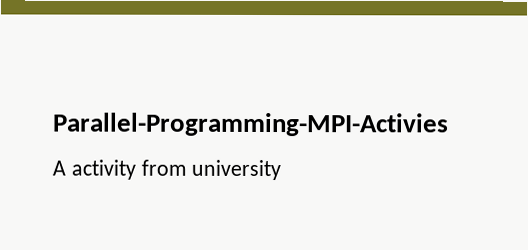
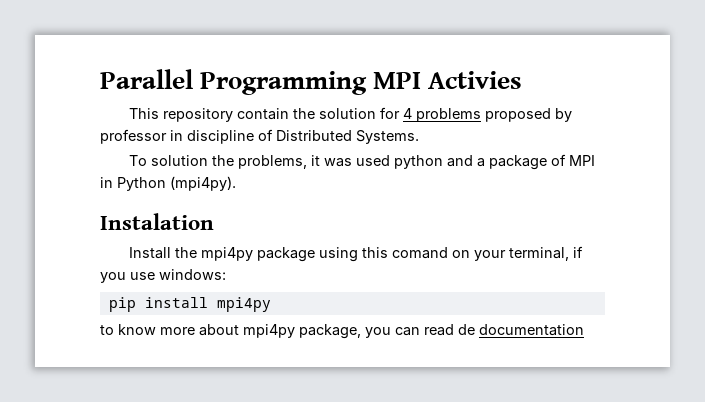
[52,112,449,137] [52,159,282,181] Parallel-Programming-MPI-Activies // A activity from university -> [100,69,523,95] [129,107,573,122] [100,129,419,144] [129,154,596,170] [100,176,236,191] [100,213,214,230] [129,246,584,262] [100,269,226,283] [108,297,271,312] [100,324,584,339] Parallel Programming MPI Activies // This repository contain the solution for 4 problems proposed by professor in discipline of Distributed Systems. // To solution the problems, it was used python and a package of MPI in Python (mpi4py). // Instalation // Install the mpi4py package using this comand on your terminal, if you use windows: // pip install mpi4py // to know more about mpi4py package, you can read de documentation

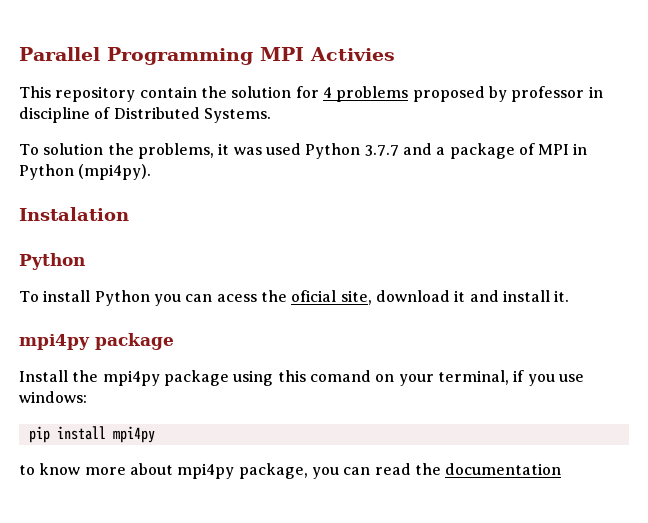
[394,155,444,169] python -> [305,143,399,159] Python 3.7.7
(214, 221) none -> [19,253,85,270] [19,290,570,306] [19,333,174,350] // Python // To install Python you can acess the oficial site, download it and install it. // mpi4py package
[458,324,475,335] de -> [414,463,441,475] the

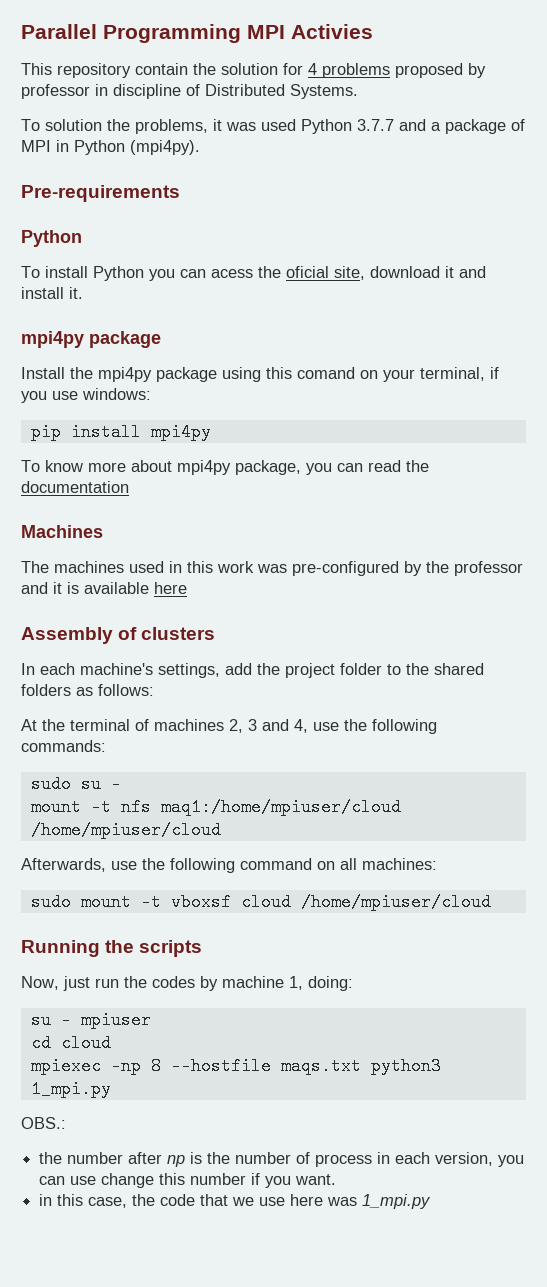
[19,207,129,221] Instalation -> [21,185,180,202] Pre-requirements
[19,465,35,475] to -> [21,460,40,472] To
(562, 469) none -> [21,525,103,538] [21,561,523,576] [21,582,187,594] [21,627,216,644] [21,663,484,678] [21,684,154,696] [21,719,437,734] [21,740,106,752] [30,775,121,793] [30,798,401,816] [30,821,221,839] [21,858,437,873] [30,893,491,911] [21,940,203,957] [21,976,353,991] [30,1011,151,1029] [30,1034,111,1052] [30,1057,441,1075] [30,1080,111,1098] [21,1117,66,1129] [39,1152,525,1167] [39,1173,337,1188] [39,1194,432,1209] // Machines // The machines used in this work was pre-configured by the professor and it is available here // Assembly of clusters // In each machine's settings, add the project folder to the shared folders as follows: // At the terminal of machines 2, 3 and 4, use the following commands: // sudo su - // mount -t nfs maq1:/home/mpiuser/cloud /home/mpiuser/cloud // Afterwards, use the following command on all machines: // sudo mount -t vboxsf cloud /home/mpiuser/cloud // Running the scripts // Now, just run the codes by machine 1, doing: // su - mpiuser // cd cloud // mpiexec -np 8 --hostfile maqs.txt python3 1_mpi.py // OBS.: // the number after np is the number of process in each version, you can use change this number if you want. // in this case, the code that we use here was 1_mpi.py

